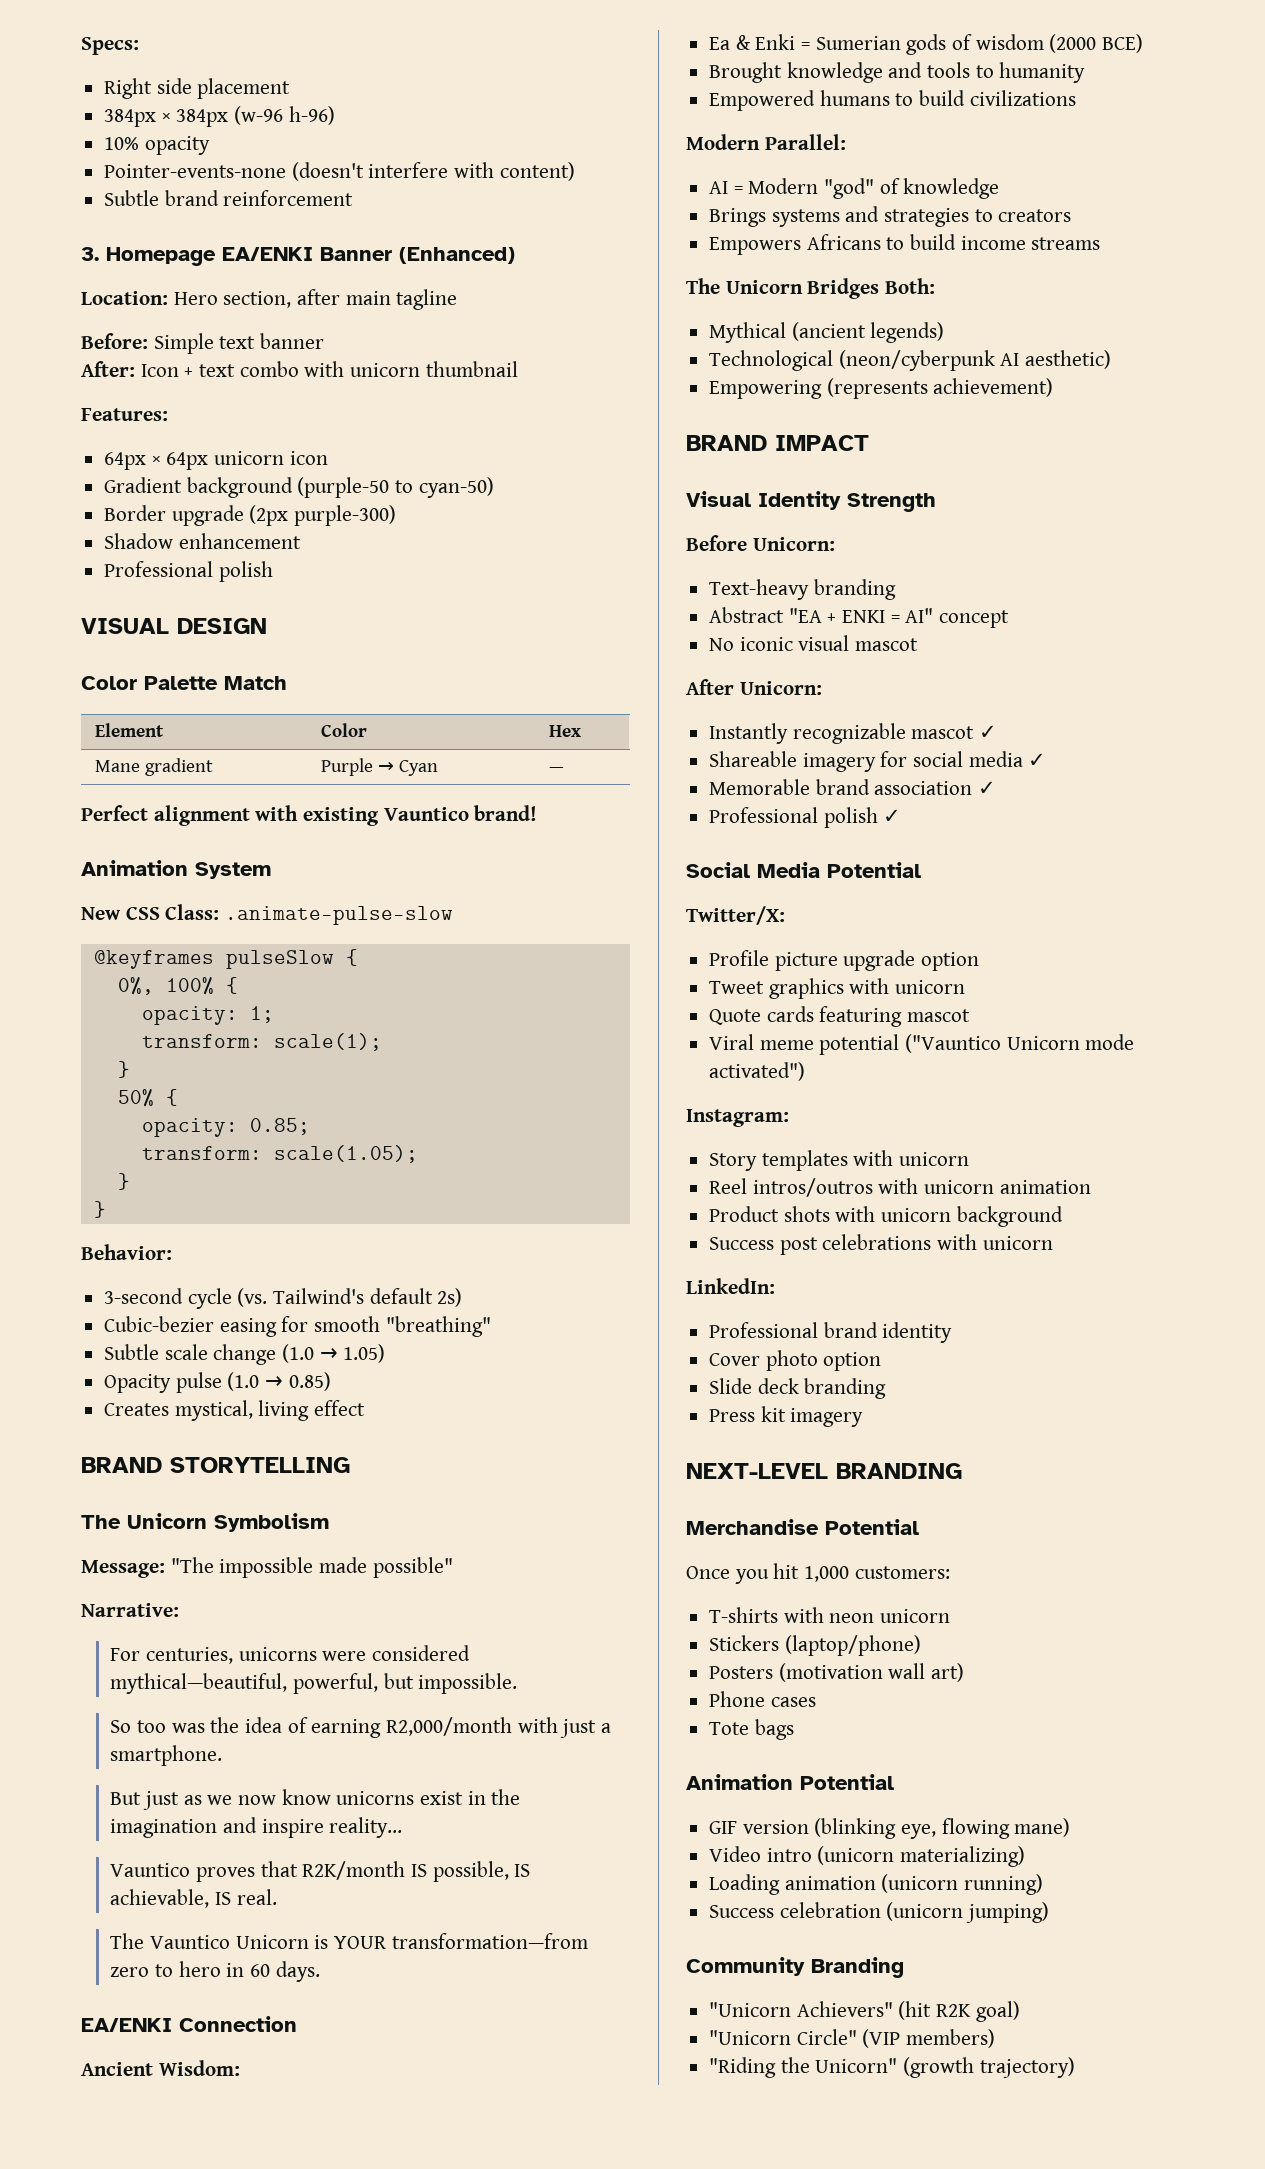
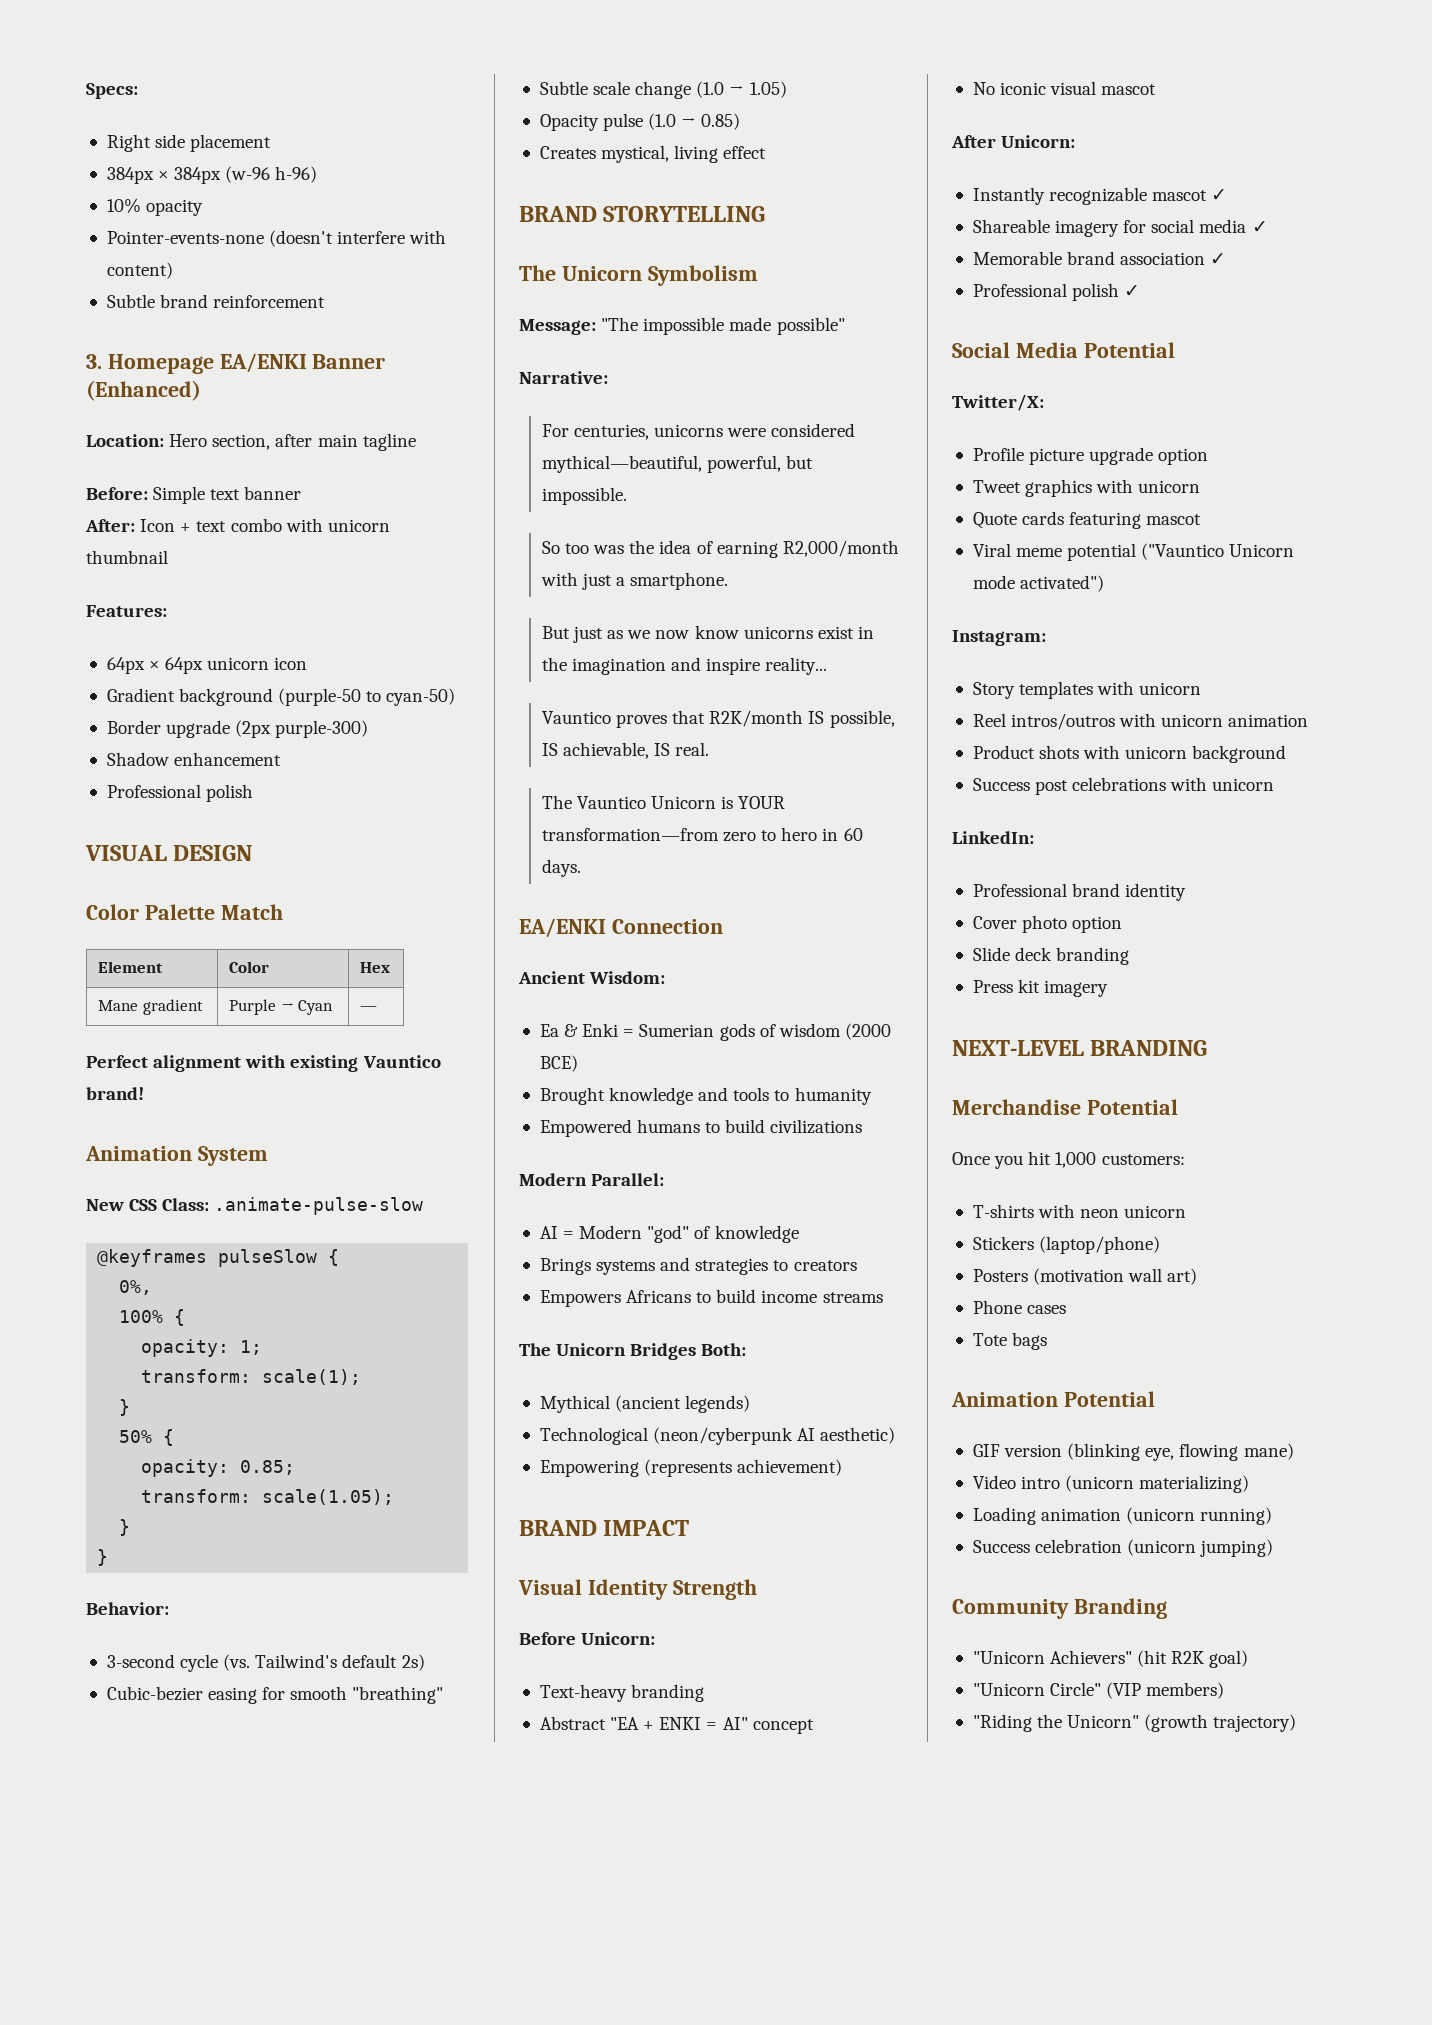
(154, 986) none -> (153, 1287) //

